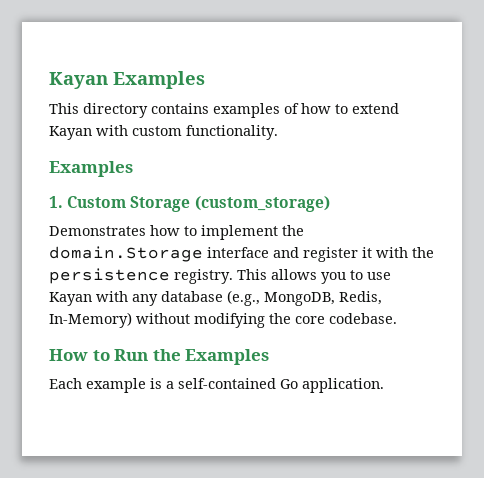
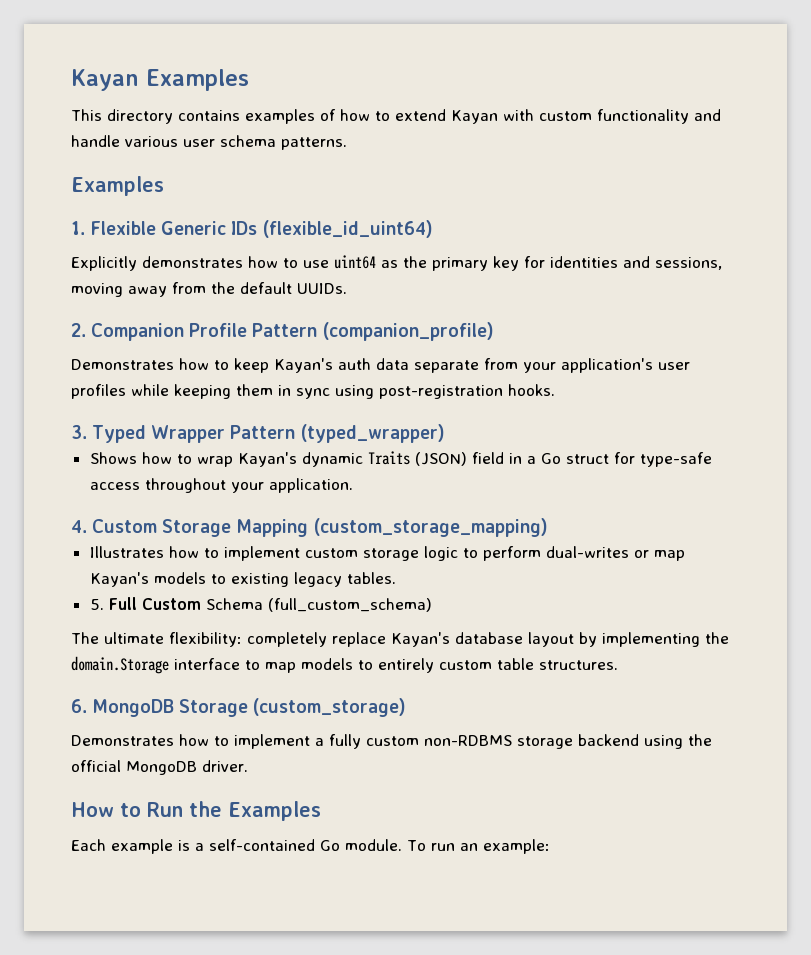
[186,125,278,140] [49,161,133,177] [49,196,127,208] functionality. // Examples // 1. Custom -> [597,109,721,124] [71,135,347,150] [71,176,164,196] [71,220,433,238] [71,255,722,271] [71,282,347,297] [71,322,494,341] [71,358,690,373] [71,384,555,399] [71,424,445,443] [89,451,712,467] [89,478,353,493] [71,518,548,537] [89,546,685,561] [89,572,396,587] [89,597,432,612] [71,632,729,647] [71,656,618,674] [71,699,175,717] functionality and handle various user schema patterns. // Examples // 1. Flexible Generic IDs (flexible_id_uint64) // Explicitly demonstrates how to use uint64 as the primary key for identities and sessions, moving away from the default UUIDs. // 2. Companion Profile Pattern (companion_profile) // Demonstrates how to keep Kayan's auth data separate from your application's user profiles while keeping them in sync using post-registration hooks. // 3. Typed Wrapper Pattern (typed_wrapper) // Shows how to wrap Kayan's dynamic Traits (JSON) field in a Go struct for type-safe access throughout your application. // 4. Custom Storage Mapping (custom_storage_mapping) // Illustrates how to implement custom storage logic to perform dual-writes or map Kayan's models to existing legacy tables. // 5. Full Custom Schema (full_custom_schema) // The ultimate flexibility: completely replace Kayan's database layout by implementing the domain.Storage interface to map models to entirely custom table structures. // 6. MongoDB
[282,225,304,236] [49,246,434,262] [49,268,391,284] [49,290,382,306] [49,312,397,328] the domain.Storage interface and register it with the persistence registry. This allows you to use Kayan with any database (e.g., MongoDB, Redis, In-Memory) without modifying the core codebase. -> [315,734,712,749] [71,760,248,775] a fully custom non-RDBMS storage backend using the official MongoDB driver.
[302,378,384,393] application. -> [345,839,550,854] module. To run an example:

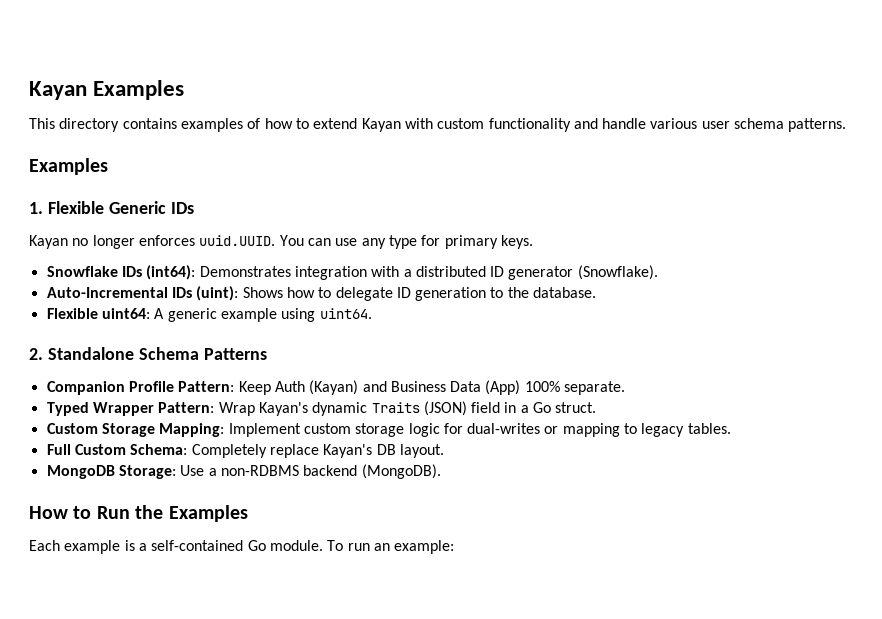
[262,220,433,238] [71,255,722,271] [71,282,347,297] [71,322,494,341] [71,358,690,373] [71,384,555,399] [71,424,445,443] [89,452,233,467] (flexible_id_uint64) // Explicitly demonstrates how to use uint64 as the primary key for identities and sessions, moving away from the default UUIDs. // 2. Companion Profile Pattern (companion_profile) // Demonstrates how to keep Kayan's auth data separate from your application's user profiles while keeping them in sync using post-registration hooks. // 3. Typed Wrapper Pattern (typed_wrapper) // Shows how to wrap -> [29,235,533,249] [46,265,658,280] [46,286,597,301] [46,308,372,322] [29,347,267,360] [46,380,626,395] [46,402,255,416] // Kayan no longer enforces uuid.UUID. You can use any type for primary keys. // Snowflake IDs (int64): Demonstrates integration with a distributed ID generator (Snowflake). // Auto-Incremental IDs (uint): Shows how to delegate ID generation to the database. // Flexible uint64: A generic example using uint64. // 2. Standalone Schema Patterns // Companion Profile Pattern: Keep Auth (Kayan) and Business Data (App) 100% separate. // Typed Wrapper Pattern: Wrap
[565,452,712,467] [89,478,353,493] [71,518,548,537] [89,546,685,561] [89,572,289,587] struct for type-safe access throughout your application. // 4. Custom Storage Mapping (custom_storage_mapping) // Illustrates how to implement custom storage logic to perform dual-writes or map Kayan's models to existing -> [555,402,597,413] [46,423,638,437] struct. // Custom Storage Mapping: Implement custom storage logic for dual-writes or mapping to
[89,599,104,610] 5. -> (731, 428) none
[205,598,432,612] [71,632,729,647] [71,656,618,674] [71,698,407,717] [71,734,712,749] [71,760,248,775] Schema (full_custom_schema) // The ultimate flexibility: completely replace Kayan's database layout by implementing the domain.Storage interface to map models to entirely custom table structures. // 6. MongoDB Storage (custom_storage) // Demonstrates how to implement a fully custom non-RDBMS storage backend using the official MongoDB driver. -> [130,444,444,458] [46,464,441,479] Schema: Completely replace Kayan's DB layout. // MongoDB Storage: Use a non-RDBMS backend (MongoDB).

